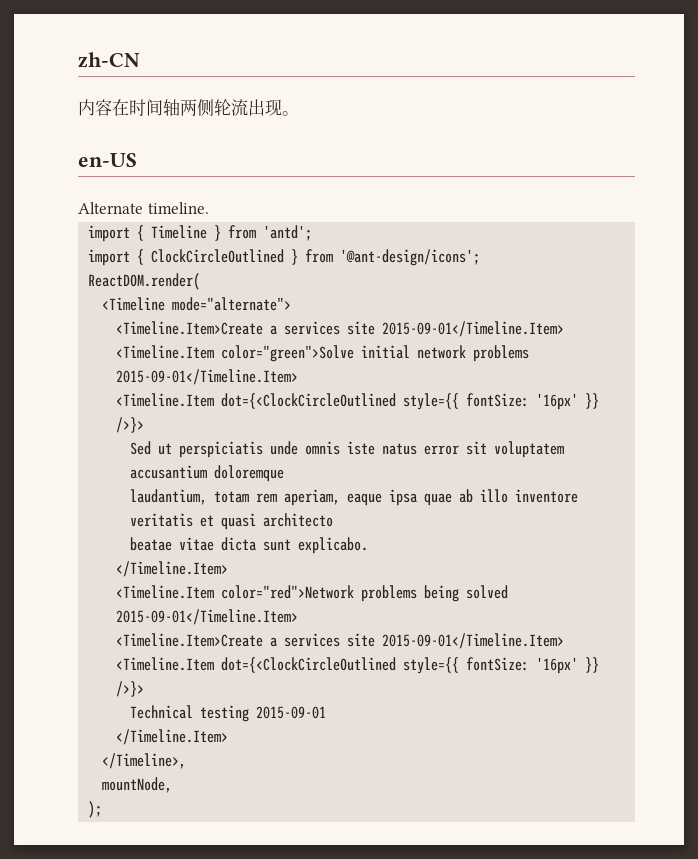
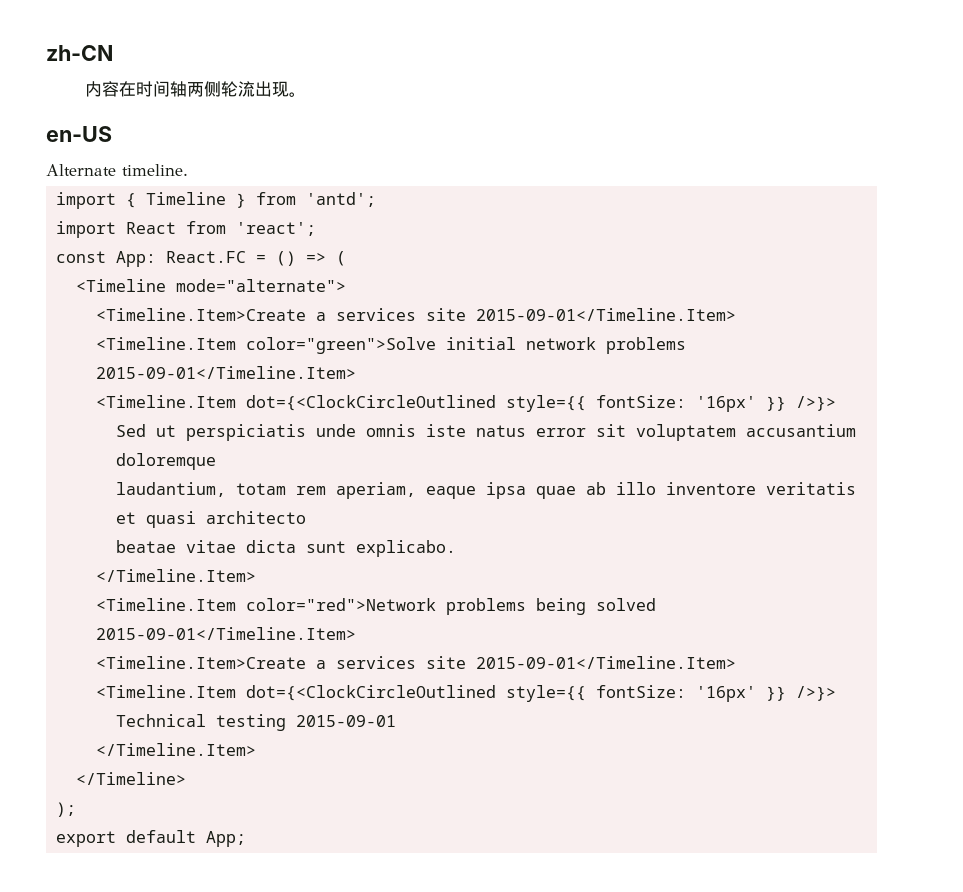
[137,249,481,266] [88,273,201,290] { ClockCircleOutlined } from '@ant-design/icons'; // ReactDOM.render( -> [126,221,317,236] [56,251,347,267] React from 'react'; // const App: React.FC = () => (
[102,753,187,769] [102,777,173,793] </Timeline>, // mountNode, -> [76,772,187,785] </Timeline>
(103, 809) none -> [56,830,247,847] // export default App;

